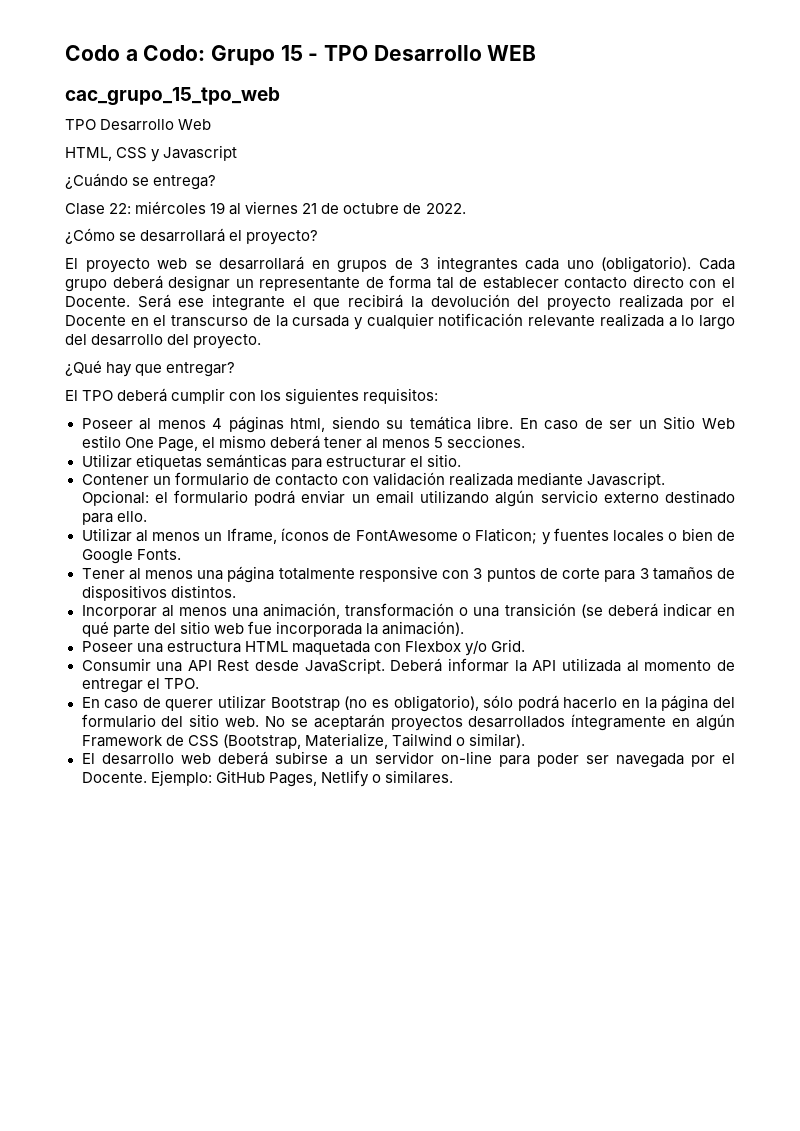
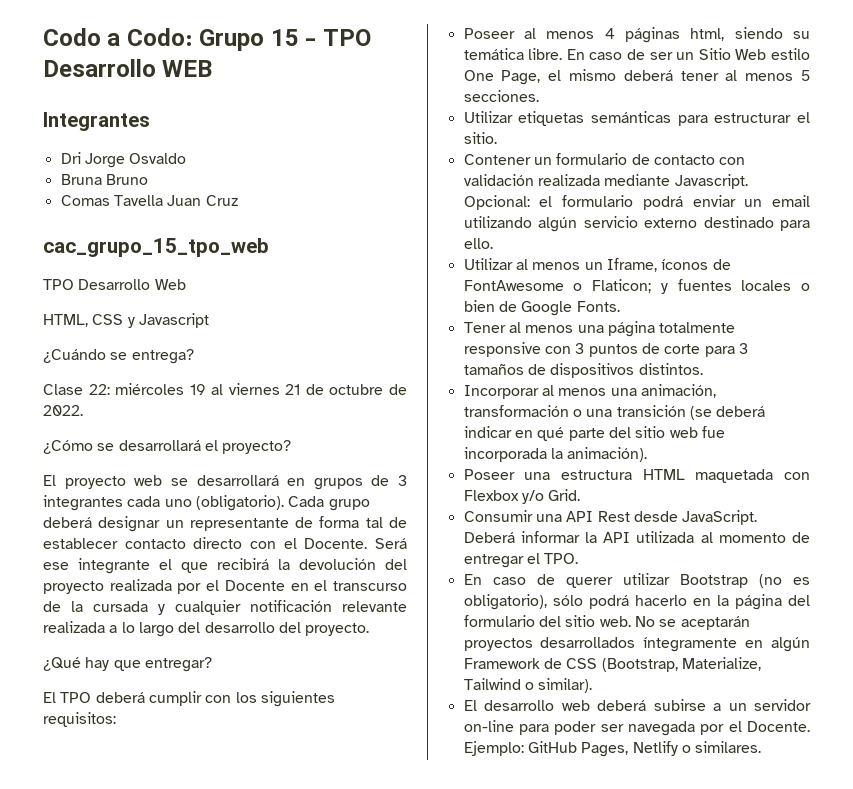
(537, 53) none -> [43,112,150,131] [60,152,187,168] [60,174,148,185] [60,195,238,206] // Integrantes // Dri Jorge Osvaldo // Bruna Bruno // Comas Tavella Juan Cruz

